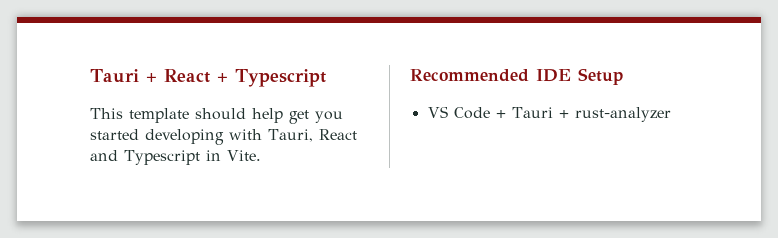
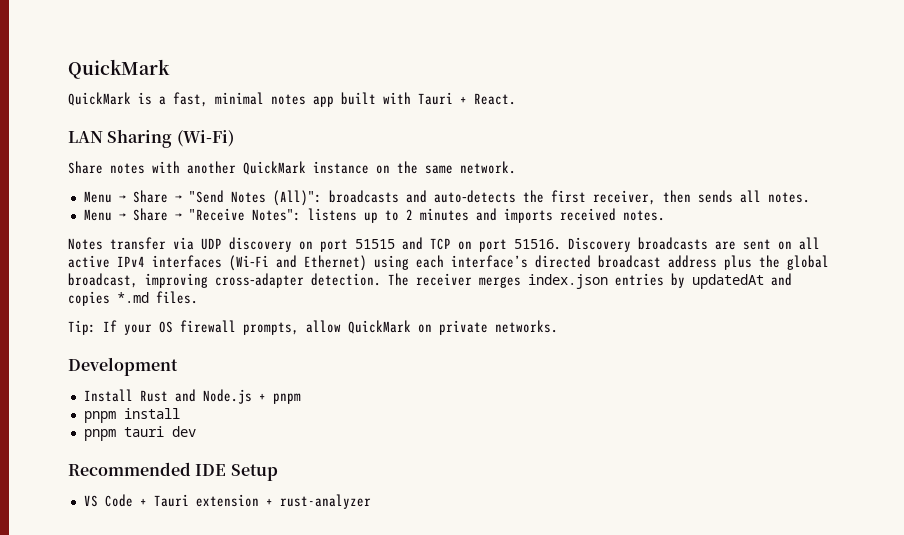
[90,69,326,87] [90,108,343,124] [90,129,357,145] [90,150,261,165] Tauri + React + Typescript // This template should help get you started developing with Tauri, React and Typescript in Vite. -> [68,59,170,79] [68,92,516,107] [68,129,234,148] [68,161,516,175] [83,190,810,206] [83,208,665,223] [68,237,820,252] [68,255,829,271] [68,273,792,289] [68,291,198,306] [68,320,558,335] [68,357,178,376] [83,389,301,404] [83,408,180,423] [83,426,196,441] QuickMark // QuickMark is a fast, minimal notes app built with Tauri + React. // LAN Sharing (Wi‑Fi) // Share notes with another QuickMark instance on the same network. // Menu → Share → "Send Notes (All)": broadcasts and auto‑detects the first receiver, then sends all notes. // Menu → Share → "Receive Notes": listens up to 2 minutes and imports received notes. // Notes transfer via UDP discovery on port 51515 and TCP on port 51516. Discovery broadcasts are sent on all active IPv4 interfaces (Wi‑Fi and Ethernet) using each interface’s directed broadcast address plus the global broadcast, improving cross‑adapter detection. The receiver merges index.json entries by updatedAt and copies *.md files. // Tip: If your OS firewall prompts, allow QuickMark on private networks. // Development // Install Rust and Node.js + pnpm // pnpm install // pnpm tauri dev
(553, 112) none -> [195,494,259,507] extension

